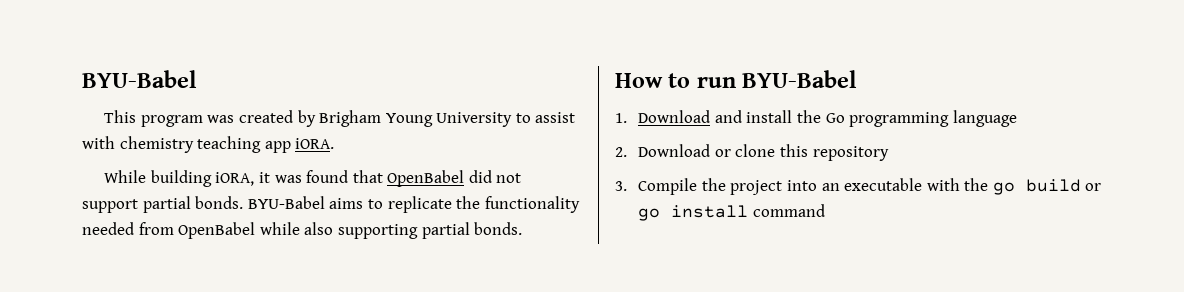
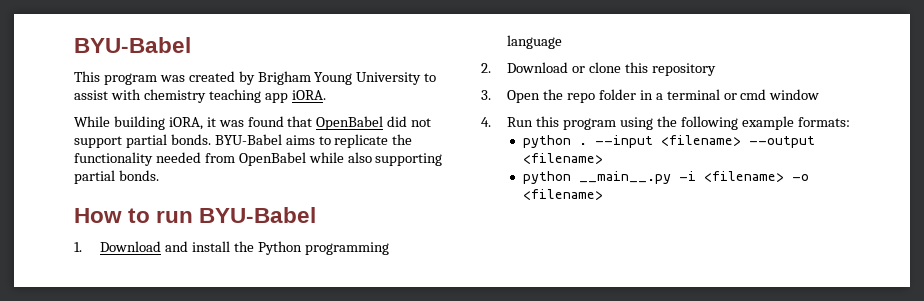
[825,113,845,123] Go -> [257,241,302,255] Python
[638,178,1102,195] [638,204,825,221] Compile the project into an executable with the go build or go install command -> [507,89,820,103] [481,116,850,130] [523,135,816,148] [523,153,604,164] [523,171,810,184] [523,189,604,200] Open the repo folder in a terminal or cmd window // 4. Run this program using the following example formats: // python . --input <filename> --output <filename> // python __main__.py -i <filename> -o <filename>

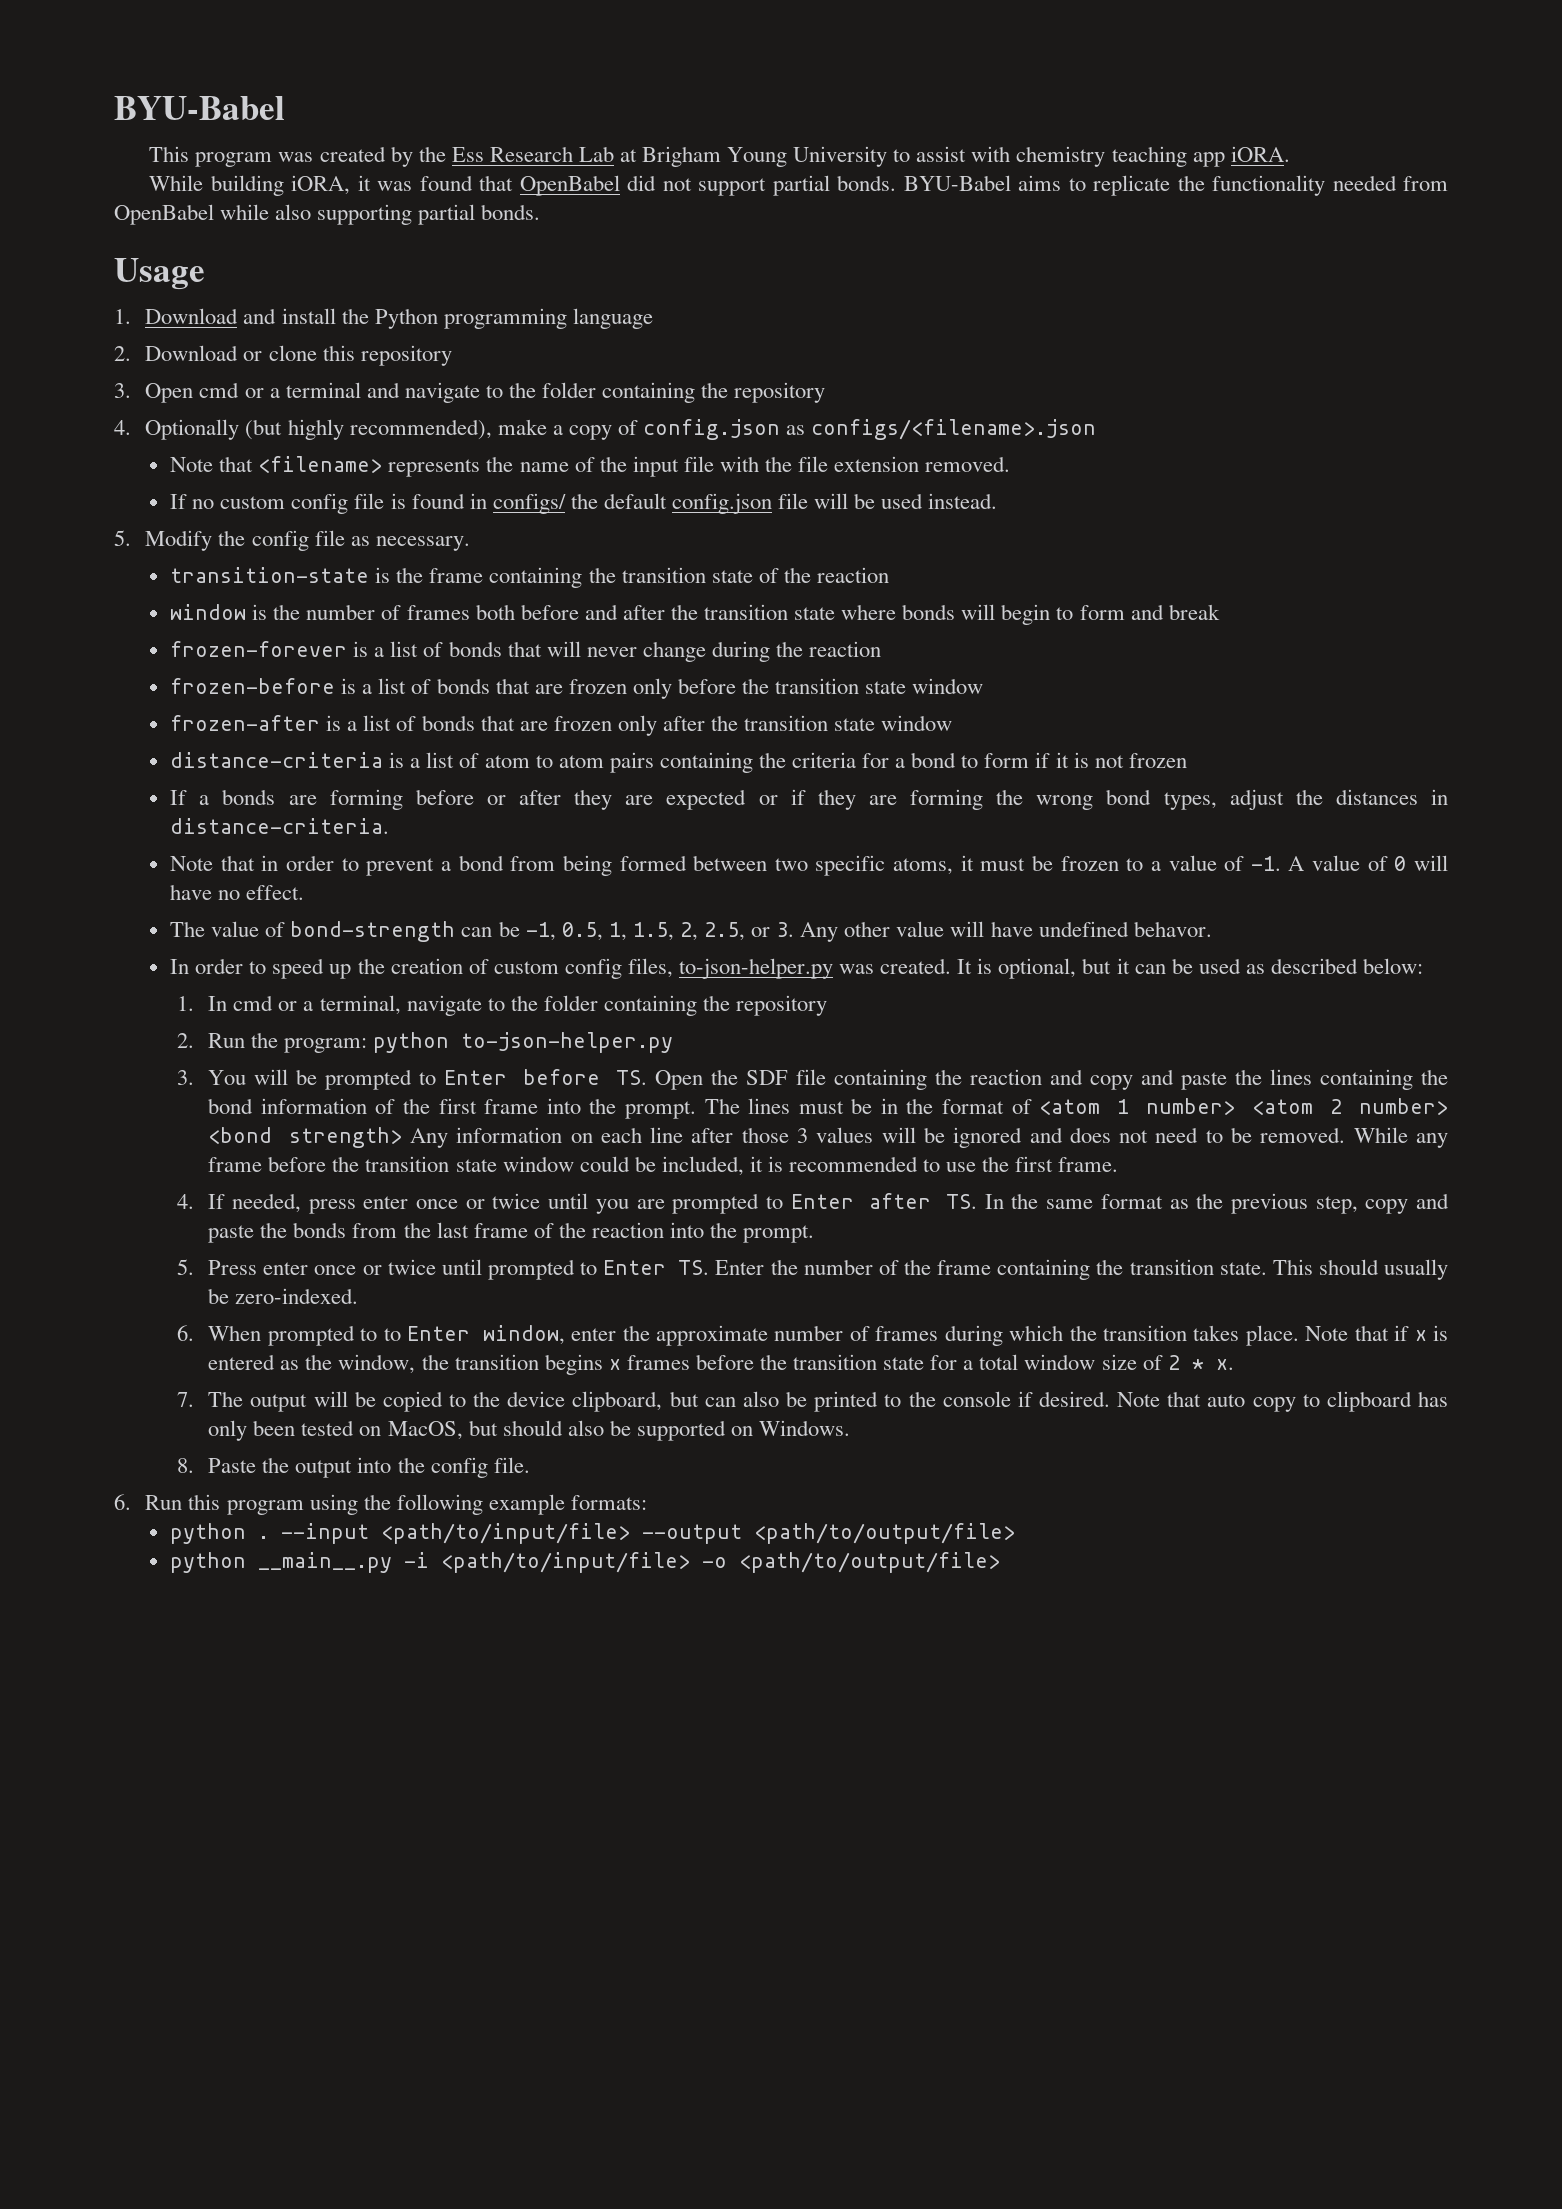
(255, 78) none -> [418,146,637,162] the Ess Research Lab at
[74,207,317,223] How to run BYU-Babel -> [114,258,205,290] Usage
[543,89,820,103] [481,117,491,127] the repo folder in a terminal or cmd window // 4. -> [199,382,826,403] [114,419,1097,440] [170,456,1011,477] [170,493,998,514] [114,530,470,551] [170,567,889,588] [170,604,1220,625] [170,641,882,662] [170,678,984,699] [170,715,953,736] [170,752,1187,773] [170,789,1448,810] [170,818,390,834] [170,855,1449,876] [170,884,305,900] [170,921,1212,942] [170,958,1423,979] [176,995,828,1016] [176,1032,674,1053] [176,1069,1448,1090] [208,1098,1448,1119] [208,1127,1448,1148] [208,1156,1119,1176] [176,1193,1449,1214] [208,1222,815,1243] [176,1259,1448,1280] [208,1288,359,1304] [176,1325,1448,1346] [208,1354,1234,1375] [176,1391,1448,1412] [208,1420,851,1441] [176,1457,530,1478] [114,1494,131,1510] cmd or a terminal and navigate to the folder containing the repository // 4. Optionally (but highly recommended), make a copy of config.json as configs/<filename>.json // Note that <filename> represents the name of the input file with the file extension removed. // If no custom config file is found in configs/ the default config.json file will be used instead. // 5. Modify the config file as necessary. // transition-state is the frame containing the transition state of the reaction // window is the number of frames both before and after the transition state where bonds will begin to form and break // frozen-forever is a list of bonds that will never change during the reaction // frozen-before is a list of bonds that are frozen only before the transition state window // frozen-after is a list of bonds that are frozen only after the transition state window // distance-criteria is a list of atom to atom pairs containing the criteria for a bond to form if it is not frozen // If a bonds are forming before or after they are expected or if they are forming the wrong bond types, adjust the distances in distance-criteria. // Note that in order to prevent a bond from being formed between two specific atoms, it must be frozen to a value of -1. A value of 0 will have no effect. // The value of bond-strength can be -1, 0.5, 1, 1.5, 2, 2.5, or 3. Any other value will have undefined behavor. // In order to speed up the creation of custom config files, to-json-helper.py was created. It is optional, but it can be used as described below: // 1. In cmd or a terminal, navigate to the folder containing the repository // 2. Run the program: python to-json-helper.py // 3. You will be prompted to Enter before TS. Open the SDF file containing the reaction and copy and paste the lines containing the bond information of the first frame into the prompt. The lines must be in the format of <atom 1 number> <atom 2 number> <bond strength> Any information on each line after those 3 values will be ignored and does not need to be removed. While any frame before the transition state window could be included, it is recommended to use the first frame. // 4. If needed, press enter once or twice until you are prompted to Enter after TS. In the same format as the previous step, copy and paste the bonds from the last frame of the reaction into the prompt. // 5. Press enter once or twice until prompted to Enter TS. Enter the number of the frame containing the transition state. This should usually be zero-indexed. // 6. When prompted to to Enter window, enter the approximate number of frames during which the transition takes place. Note that if x is entered as the window, the transition begins x frames before the transition state for a total window size of 2 * x. // 7. The output will be copied to the device clipboard, but can also be printed to the console if desired. Note that auto copy to clipboard has only been tested on MacOS, but should also be supported on Windows. // 8. Paste the output into the config file. // 6.
[661,135,816,148] [523,153,604,164] <filename> --output <filename> -> [381,1523,1016,1544] <path/to/input/file> --output <path/to/output/file>
[704,171,810,182] [523,189,604,200] <filename> -o <filename> -> [441,1552,1001,1573] <path/to/input/file> -o <path/to/output/file>

